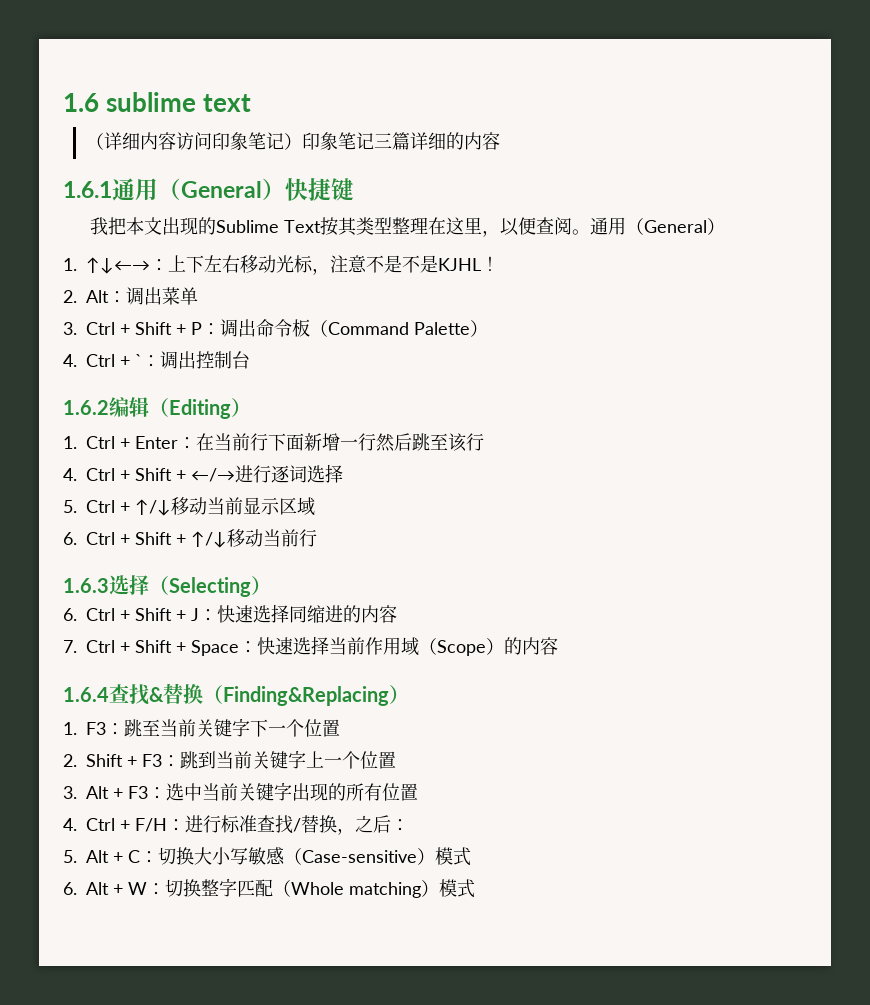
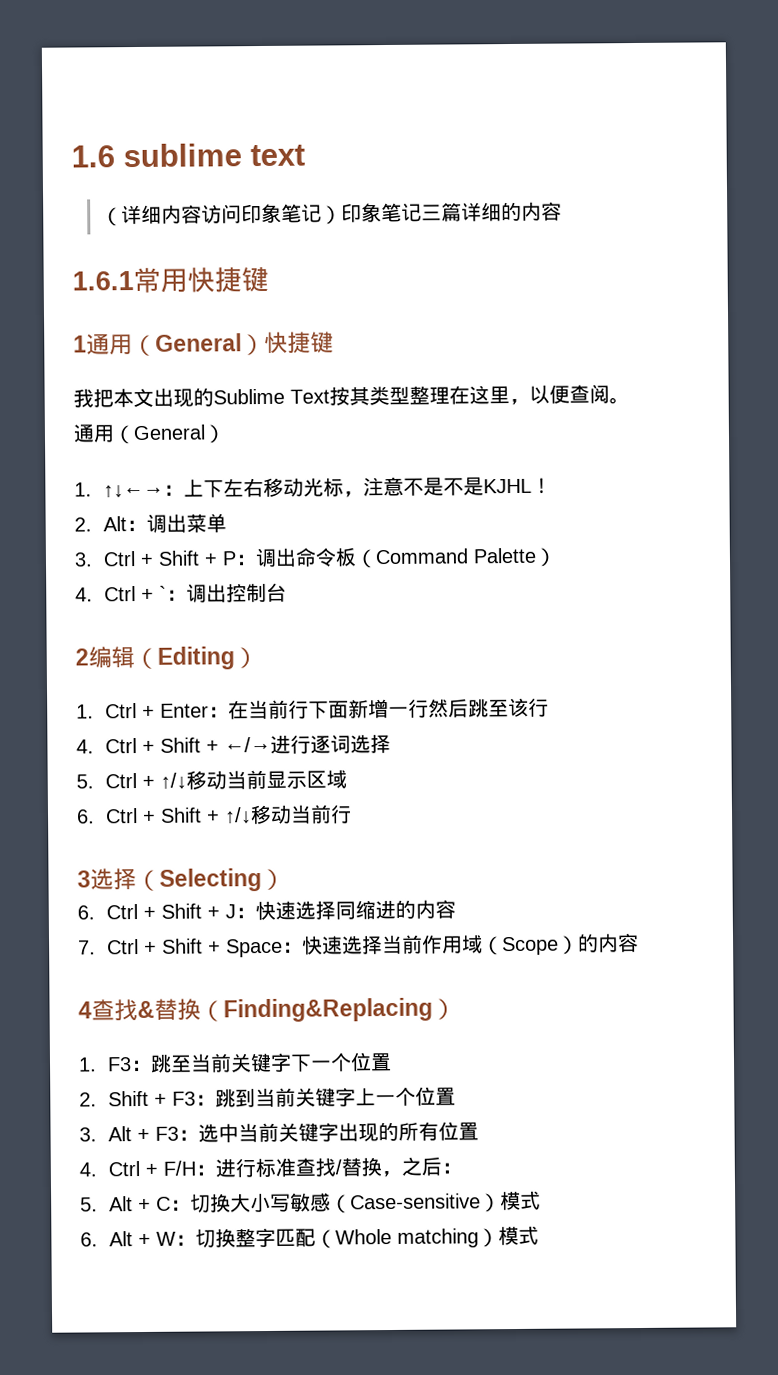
(112, 189) none -> [133,266,269,294] [73,335,87,353] 常用快捷键 // 1
[63,400,109,415] 1.6.2 -> [75,648,89,666] 2
[63,578,109,593] 1.6.3 -> [77,870,91,888] 3
[63,687,109,702] 1.6.4 -> [78,1001,92,1019] 4

